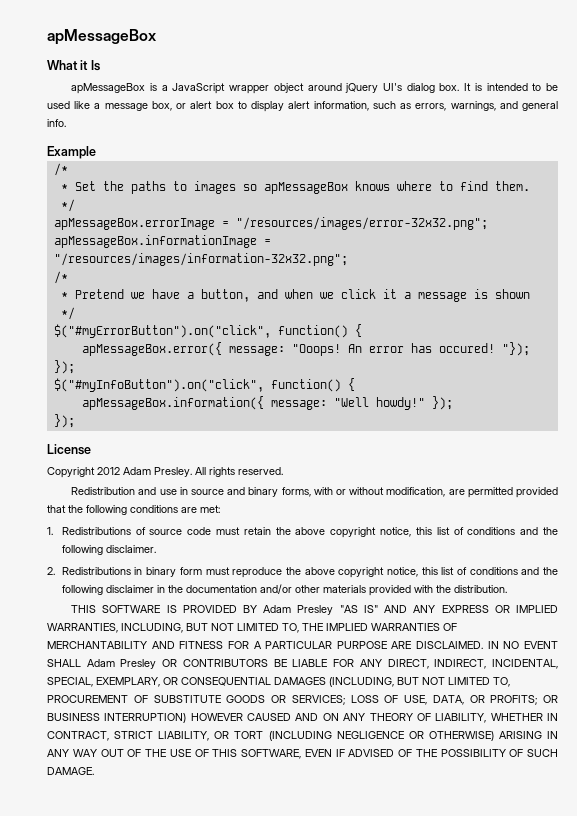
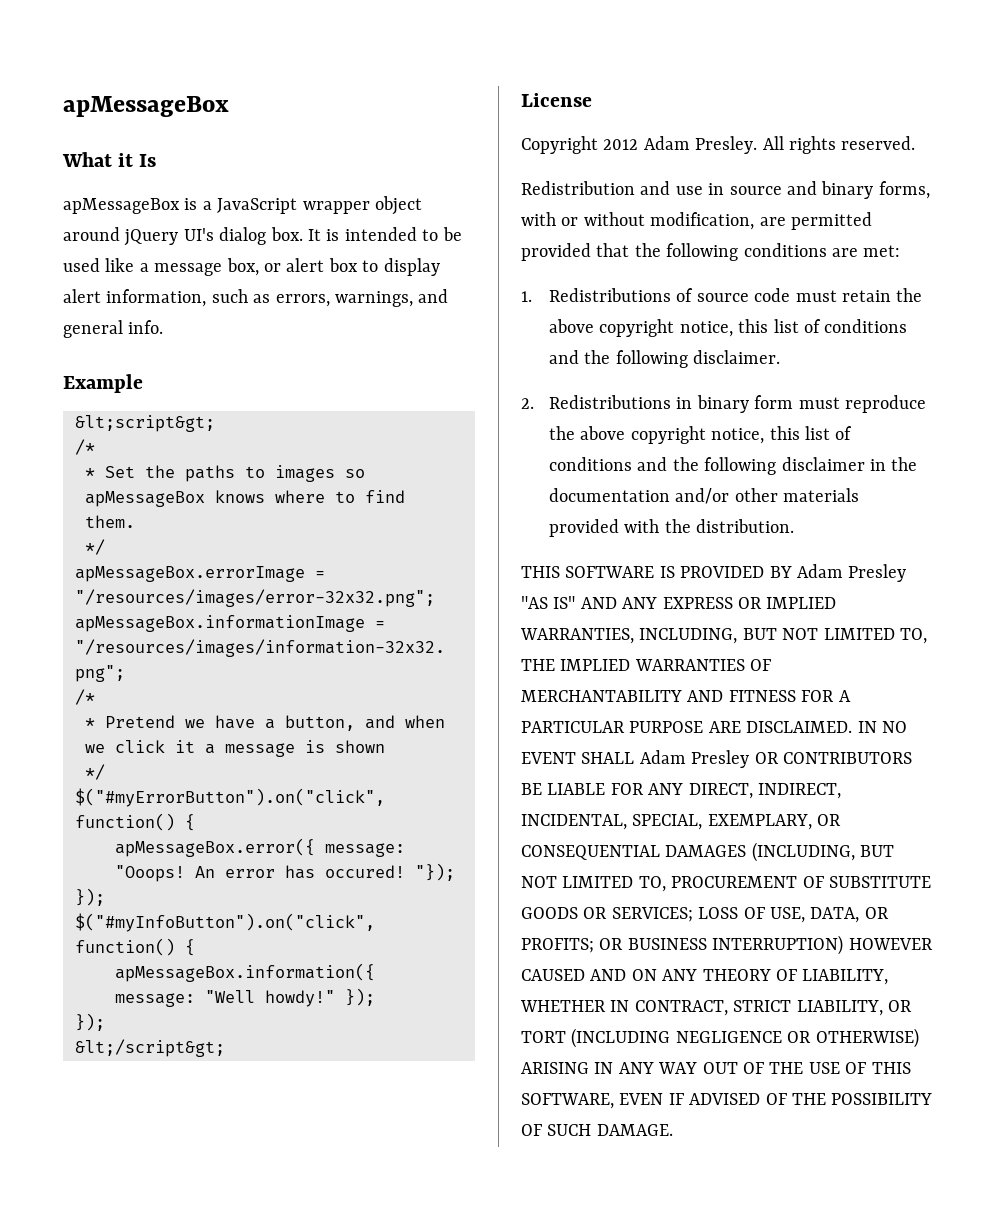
(96, 152) none -> [75,415,215,432] // &lt;script&gt;
(75, 421) none -> [75,1039,225,1057] // &lt;/script&gt;

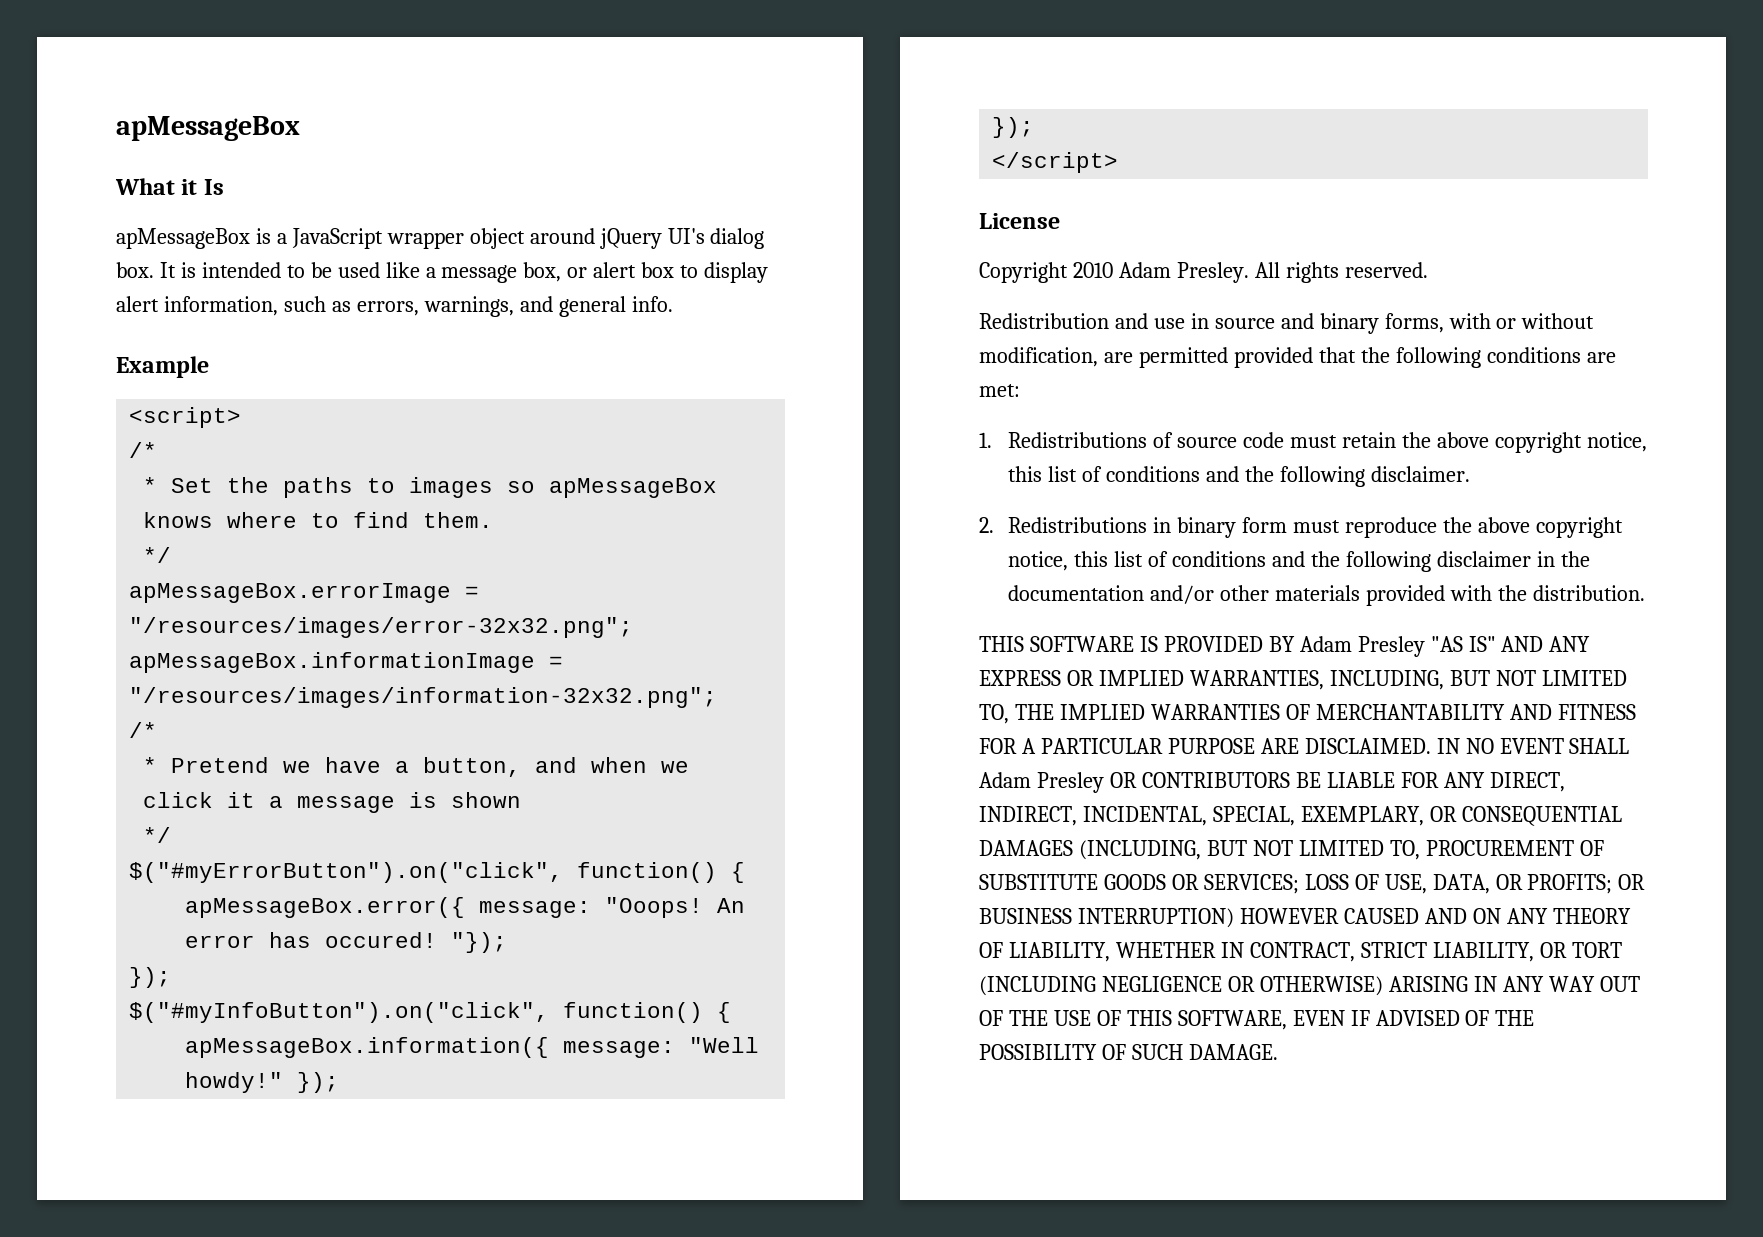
[75,415,215,432] &lt;script&gt; -> [129,407,242,428] <script>
[75,1039,225,1057] &lt;/script&gt; -> [992,152,1119,173] </script>
[603,139,639,150] 2012 -> [1072,262,1113,278] 2010

